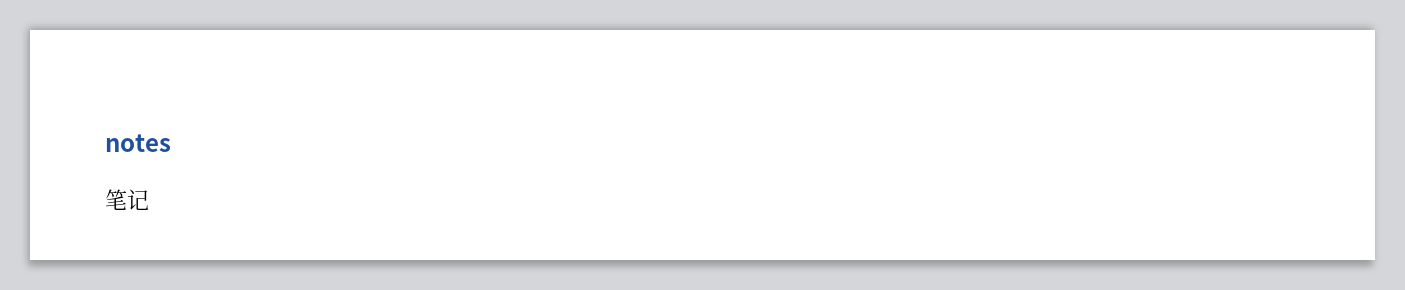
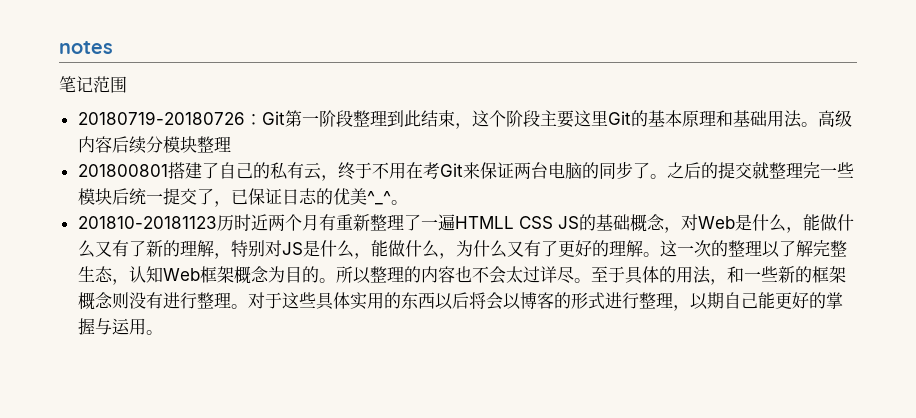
(149, 199) none -> [93,76,127,93] [77,110,852,129] [77,136,231,154] [77,161,854,181] [77,188,408,207] [77,214,854,233] [77,240,847,259] [77,266,846,285] [77,292,843,311] [77,318,163,335] 范围 // 20180719-20180726：Git第一阶段整理到此结束，这个阶段主要这里Git的基本原理和基础用法。高级内容后续分模块整理 // 201800801搭建了自己的私有云，终于不用在考Git来保证两台电脑的同步了。之后的提交就整理完一些模块后统一提交了，已保证日志的优美^_^。 // 201810-20181123历时近两个月有重新整理了一遍HTMLL CSS JS的基础概念，对Web是什么，能做什么又有了新的理解，特别对JS是什么，能做什么，为什么又有了更好的理解。这一次的整理以了解完整生态，认知Web框架概念为目的。所以整理的内容也不会太过详尽。至于具体的用法，和一些新的框架概念则没有进行整理。对于这些具体实用的东西以后将会以博客的形式进行整理，以期自己能更好的掌握与运用。

